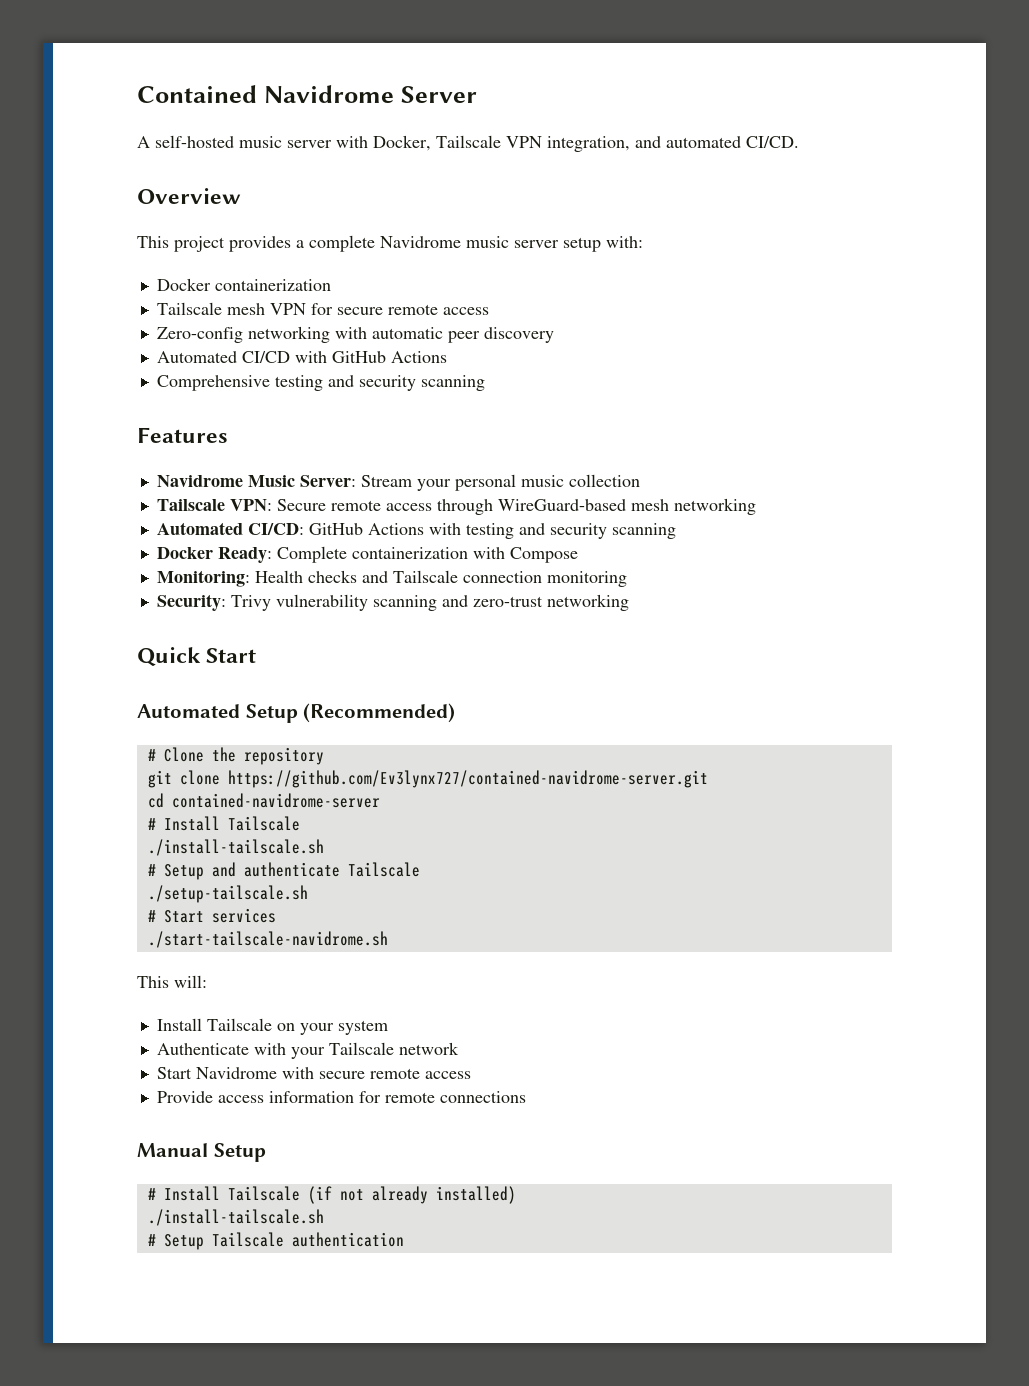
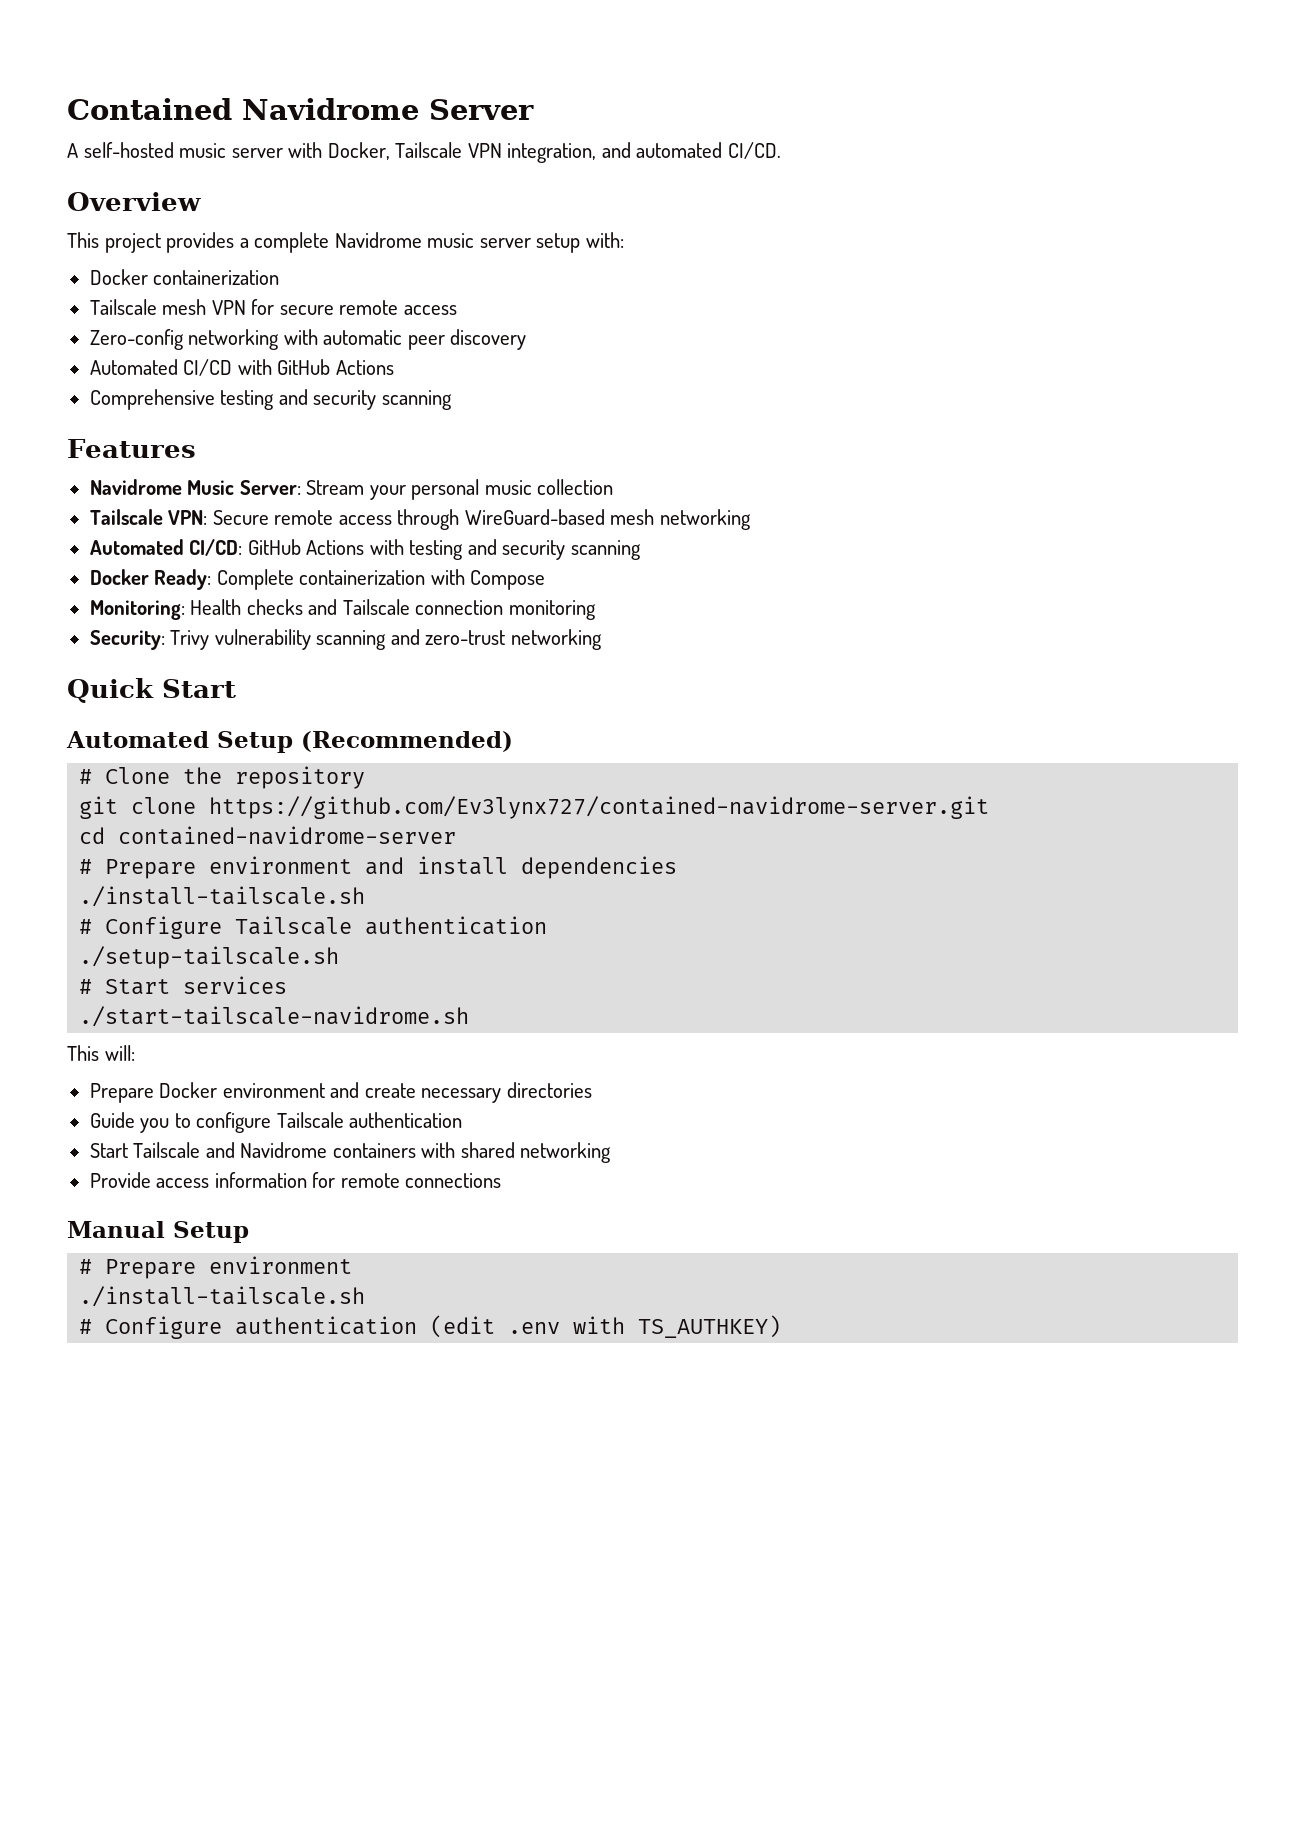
[163,816,300,831] [147,839,324,856] [147,862,420,880] Install Tailscale // ./install-tailscale.sh // # Setup and authenticate Tailscale -> [105,856,678,879] [79,886,366,907] [79,916,548,939] Prepare environment and install dependencies // ./install-tailscale.sh // # Configure Tailscale authentication
[156,1018,388,1035] [156,1042,459,1059] [156,1067,471,1079] Install Tailscale on your system // Authenticate with your Tailscale network // Start Navidrome with secure remote access -> [89,1082,592,1103] [89,1112,463,1133] [89,1142,612,1163] Prepare Docker environment and create necessary directories // Guide you to configure Tailscale authentication // Start Tailscale and Navidrome containers with shared networking
[163,1186,516,1204] [147,1209,324,1226] [147,1232,404,1250] Install Tailscale (if not already installed) // ./install-tailscale.sh // # Setup Tailscale authentication -> [105,1256,353,1279] [79,1286,366,1307] [79,1315,782,1339] Prepare environment // ./install-tailscale.sh // # Configure authentication (edit .env with TS_AUTHKEY)

